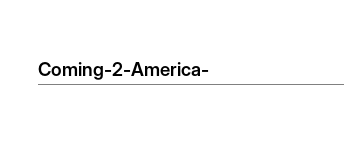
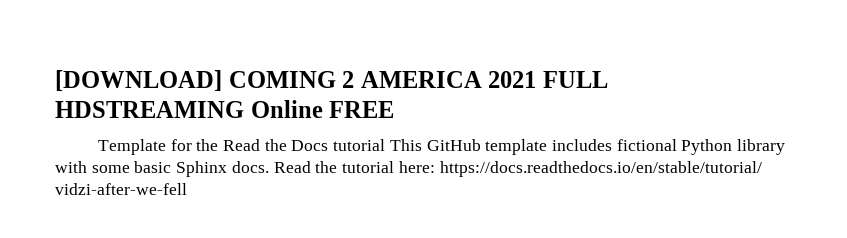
[38,62,209,80] Coming-2-America- -> [55,70,609,91] [55,100,395,118] [97,139,786,155] [55,161,762,177] [55,183,187,195] [DOWNLOAD] COMING 2 AMERICA 2021 FULL HDSTREAMING Online FREE // Template for the Read the Docs tutorial This GitHub template includes fictional Python library with some basic Sphinx docs. Read the tutorial here: https://docs.readthedocs.io/en/stable/tutorial/ vidzi-after-we-fell

